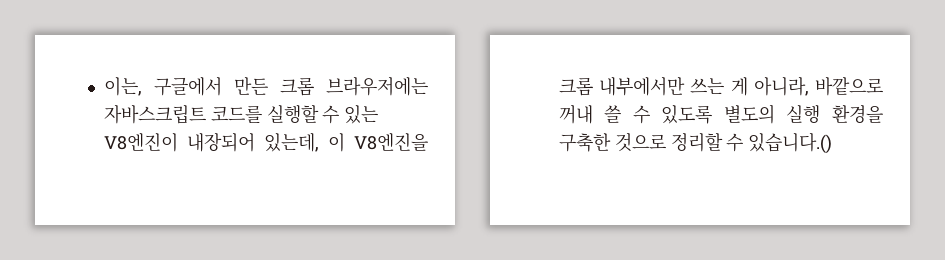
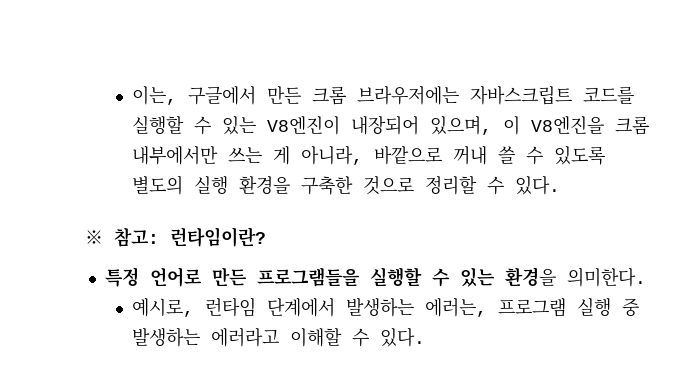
[263,133,319,152] 있는데, -> [429,116,492,135] 있으며,
[748,132,833,154] 있습니다.() -> [514,175,560,195] [85,227,266,247] [104,267,646,287] [131,297,639,317] [131,327,425,347] 있다. // ※ 참고: 런타임이란? // 특정 언어로 만든 프로그램들을 실행할 수 있는 환경을 의미한다. // 예시로, 런타임 단계에서 발생하는 에러는, 프로그램 실행 중 발생하는 에러라고 이해할 수 있다.

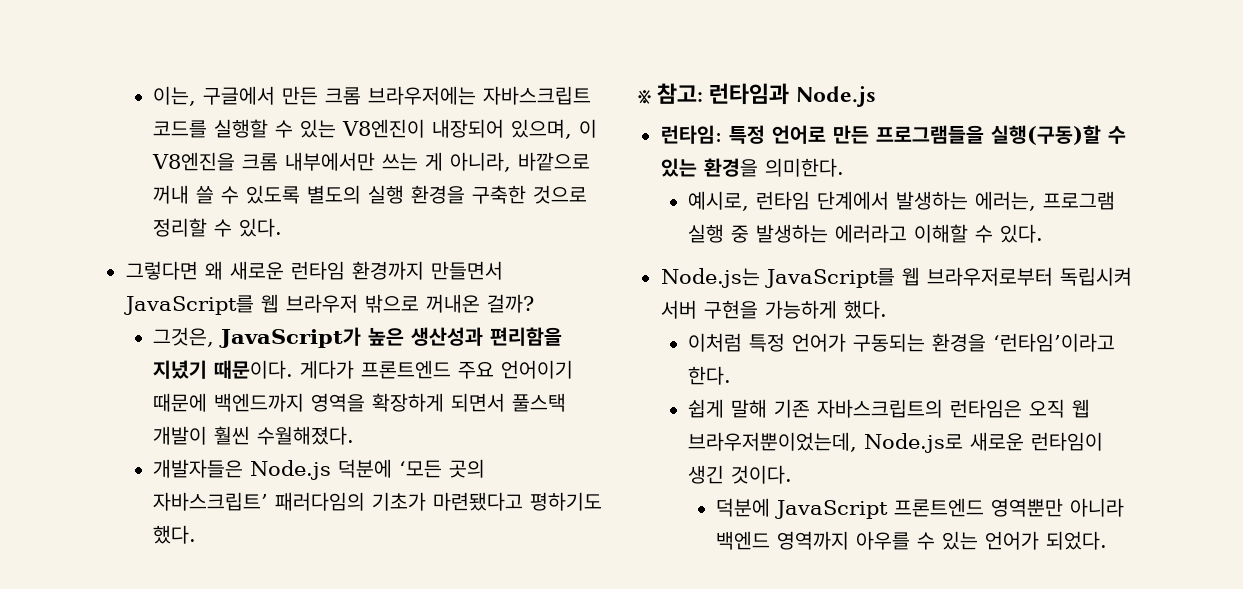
(560, 185) none -> [125,261,503,280] [123,294,534,315] [153,327,563,348] [153,360,574,379] [153,393,567,412] [153,426,355,445] [153,459,486,480] [153,492,603,511] [153,525,197,544] // 그렇다면 왜 새로운 런타임 환경까지 만들면서 JavaScript를 웹 브라우저 밖으로 꺼내온 걸까? // 그것은, JavaScript가 높은 생산성과 편리함을 지녔기 때문이다. 게다가 프론트엔드 주요 언어이기 때문에 백엔드까지 영역을 확장하게 되면서 풀스택 개발이 훨씬 수월해졌다. // 개발자들은 Node.js 덕분에 ‘모든 곳의 자바스크립트’ 패러다임의 기초가 마련됐다고 평하기도 했다.
[170,227,266,247] 런타임이란? // -> [709,83,876,107] [660,125,722,144] 런타임과 Node.js // 런타임:
[369,267,422,287] 실행할 -> [990,125,1101,145] 실행(구동)할
(425, 337) none -> [660,267,1132,288] [660,300,887,319] [688,333,1116,352] [688,366,732,385] [688,399,1091,418] [688,432,1104,453] [688,465,793,484] [716,498,1125,519] [716,531,1108,550] // Node.js는 JavaScript를 웹 브라우저로부터 독립시켜 서버 구현을 가능하게 했다. // 이처럼 특정 언어가 구동되는 환경을 ‘런타임’이라고 한다. // 쉽게 말해 기존 자바스크립트의 런타임은 오직 웹 브라우저뿐이었는데, Node.js로 새로운 런타임이 생긴 것이다. // 덕분에 JavaScript 프론트엔드 영역뿐만 아니라 백엔드 영역까지 아우를 수 있는 언어가 되었다.

